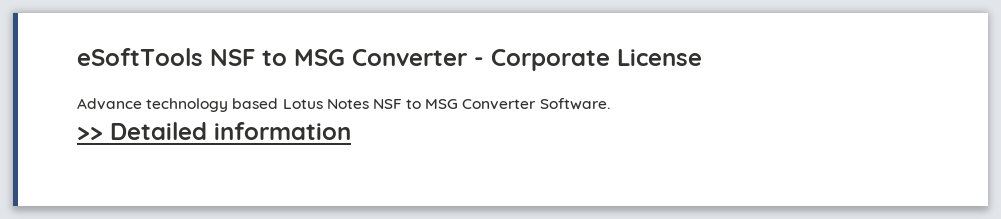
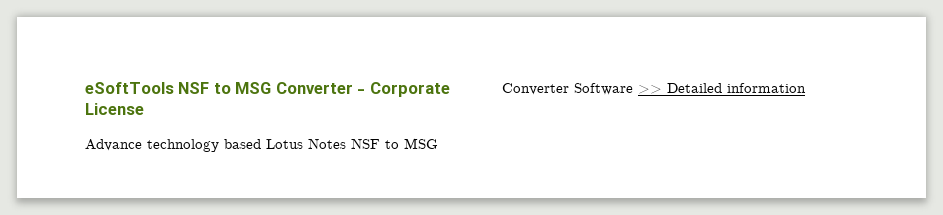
[539,98,610,110] Software. // -> [574,83,633,95] Software

